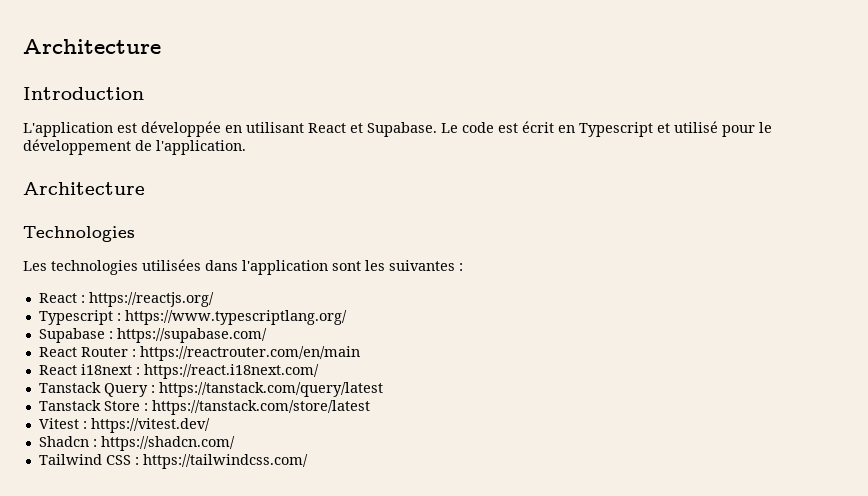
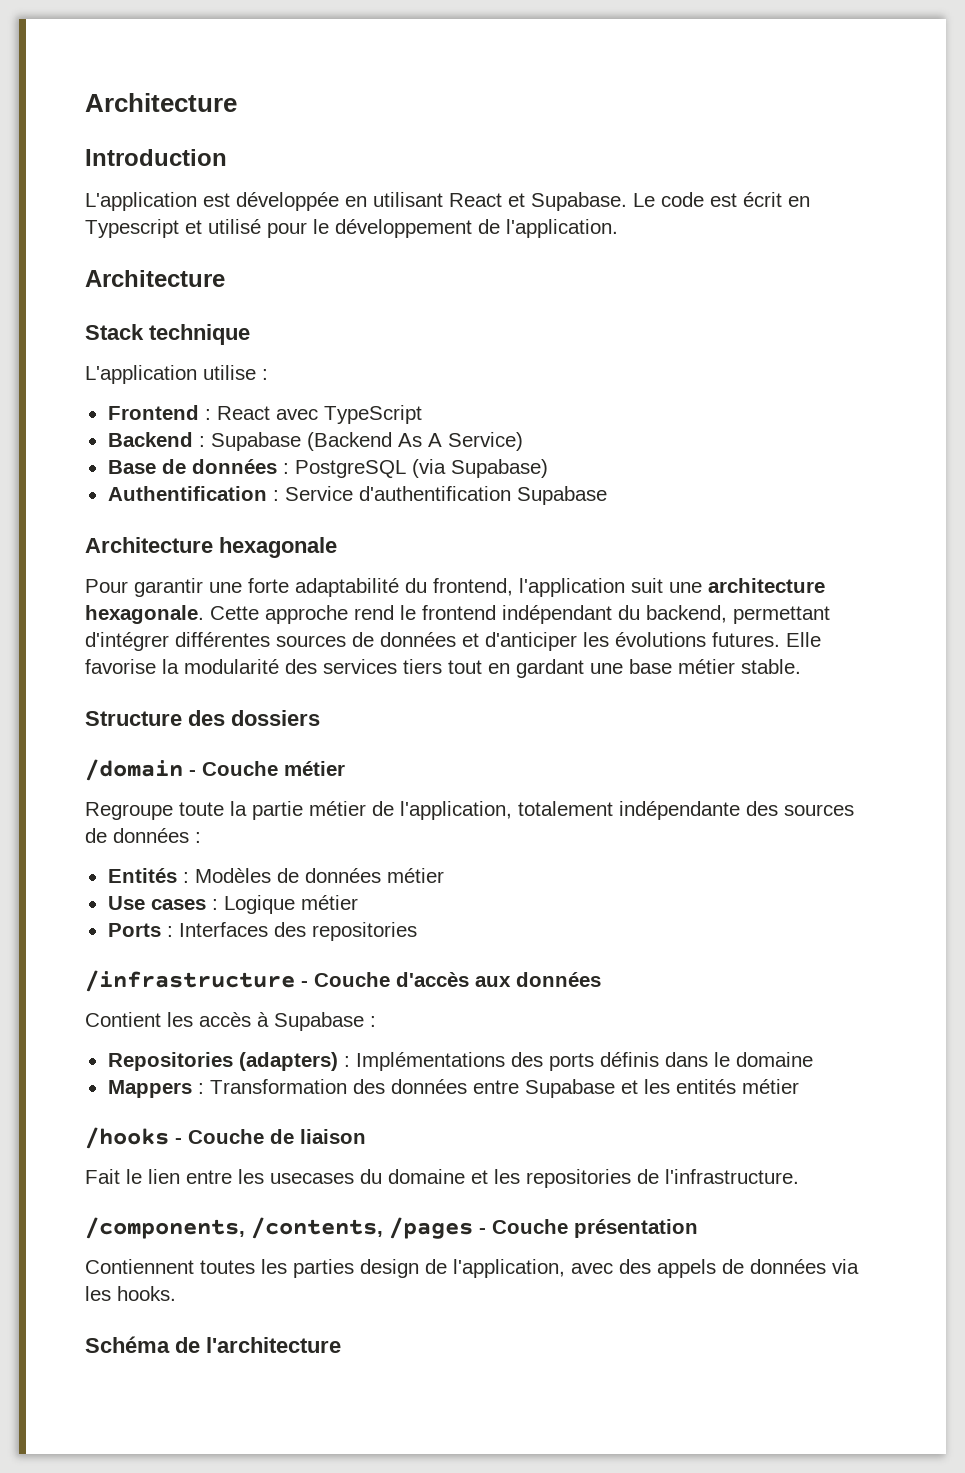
[23,226,135,242] [23,259,463,275] [38,292,214,307] [38,310,347,325] [38,328,267,343] [38,346,360,361] [38,364,319,379] [38,382,383,397] [38,400,370,415] [38,418,210,433] [38,436,235,451] [38,454,308,469] Technologies // Les technologies utilisées dans l'application sont les suivantes : // React : https://reactjs.org/ // Typescript : https://www.typescriptlang.org/ // Supabase : https://supabase.com/ // React Router : https://reactrouter.com/en/main // React i18next : https://react.i18next.com/ // Tanstack Query : https://tanstack.com/query/latest // Tanstack Store : https://tanstack.com/store/latest // Vitest : https://vitest.dev/ // Shadcn : https://shadcn.com/ // Tailwind CSS : https://tailwindcss.com/ -> [85,324,250,345] [85,365,268,384] [107,405,422,424] [107,432,523,451] [107,459,548,478] [107,486,607,505] [85,537,337,558] [85,578,825,597] [85,605,830,624] [85,632,821,651] [85,659,801,678] [85,710,320,726] [85,759,345,781] [85,801,854,820] [85,828,201,843] [107,868,444,883] [107,895,358,914] [107,922,417,941] [85,970,601,992] [85,1012,376,1031] [107,1052,813,1071] [107,1079,799,1098] [85,1127,366,1149] [85,1169,799,1188] [85,1217,698,1239] [85,1259,859,1278] [85,1286,176,1301] [85,1336,341,1353] Stack technique // L'application utilise : // Frontend : React avec TypeScript // Backend : Supabase (Backend As A Service) // Base de données : PostgreSQL (via Supabase) // Authentification : Service d'authentification Supabase // Architecture hexagonale // Pour garantir une forte adaptabilité du frontend, l'application suit une architecture hexagonale. Cette approche rend le frontend indépendant du backend, permettant d'intégrer différentes sources de données et d'anticiper les évolutions futures. Elle favorise la modularité des services tiers tout en gardant une base métier stable. // Structure des dossiers // /domain - Couche métier // Regroupe toute la partie métier de l'application, totalement indépendante des sources de données : // Entités : Modèles de données métier // Use cases : Logique métier // Ports : Interfaces des repositories // /infrastructure - Couche d'accès aux données // Contient les accès à Supabase : // Repositories (adapters) : Implémentations des ports définis dans le domaine // Mappers : Transformation des données entre Supabase et les entités métier // /hooks - Couche de liaison // Fait le lien entre les usecases du domaine et les repositories de l'infrastructure. // /components, /contents, /pages - Couche présentation // Contiennent toutes les parties design de l'application, avec des appels de données via les hooks. // Schéma de l'architecture

